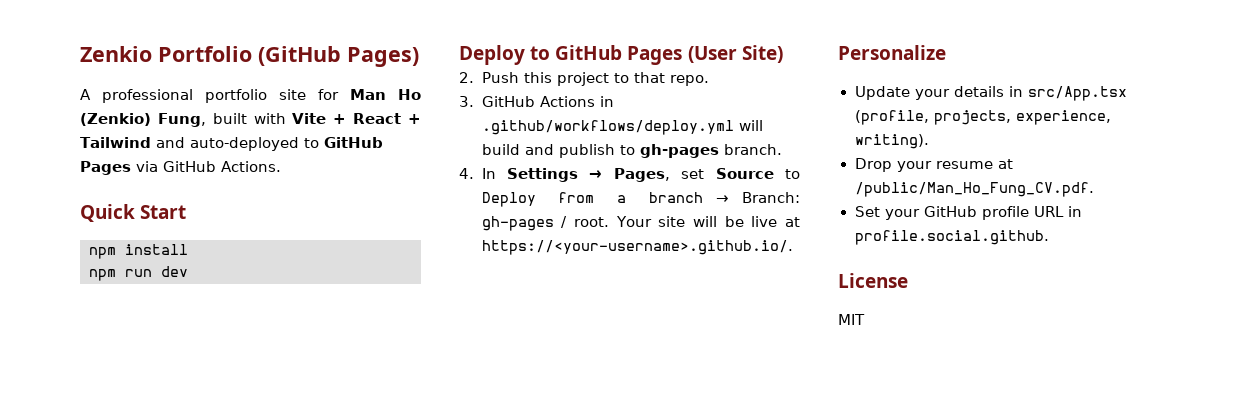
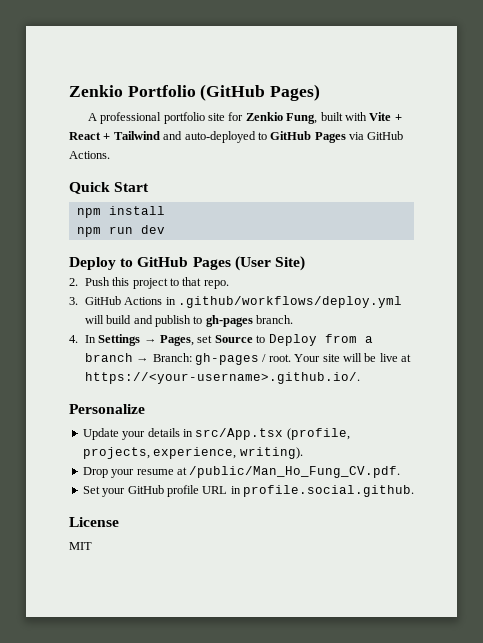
[350,89,421,100] [80,113,151,126] Man Ho (Zenkio) -> [245,112,283,121] Zenkio

